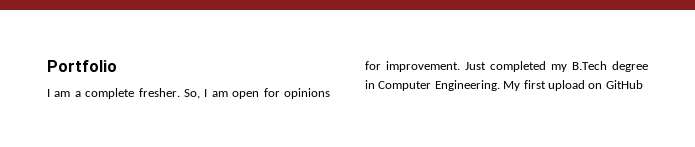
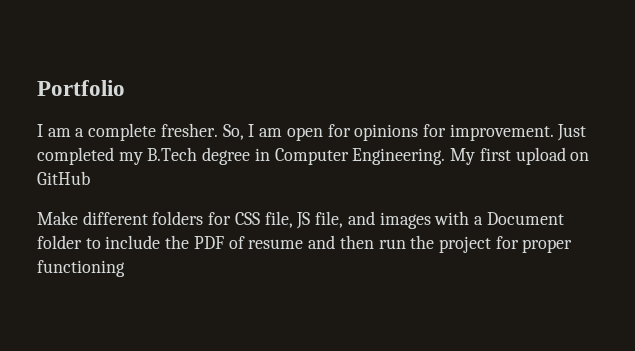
(643, 84) none -> [37,211,564,229] [37,235,573,253] [37,260,125,277] // Make different folders for CSS file, JS file, and images with a Document folder to include the PDF of resume and then run the project for proper functioning

